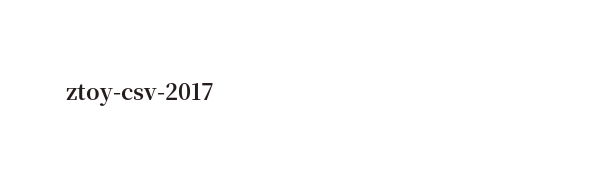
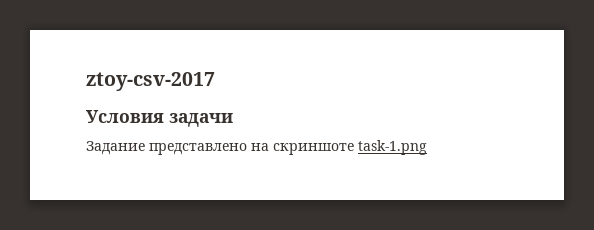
(214, 94) none -> [86,110,233,127] [86,140,427,155] // Условия задачи // Задание представлено на скриншоте task-1.png

